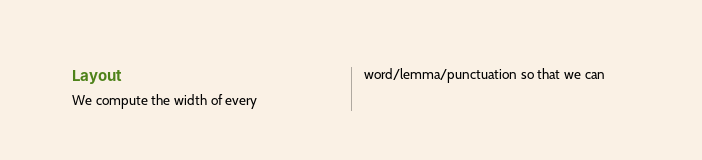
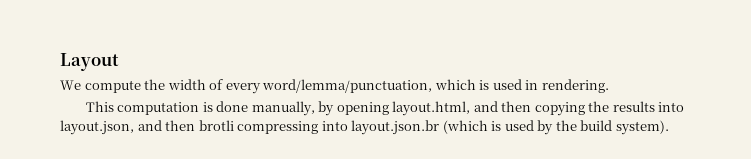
[364,68,605,83] word/lemma/punctuation so that we can -> [262,79,609,93] [85,101,685,116] [60,120,669,135] word/lemma/punctuation, which is used in rendering. // This computation is done manually, by opening layout.html, and then copying the results into layout.json, and then brotli compressing into layout.json.br (which is used by the build system).

